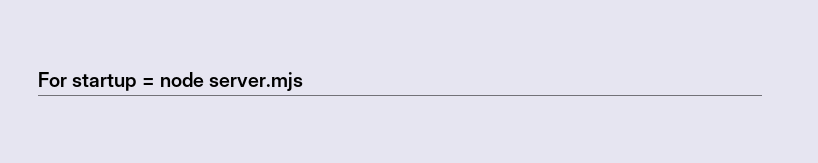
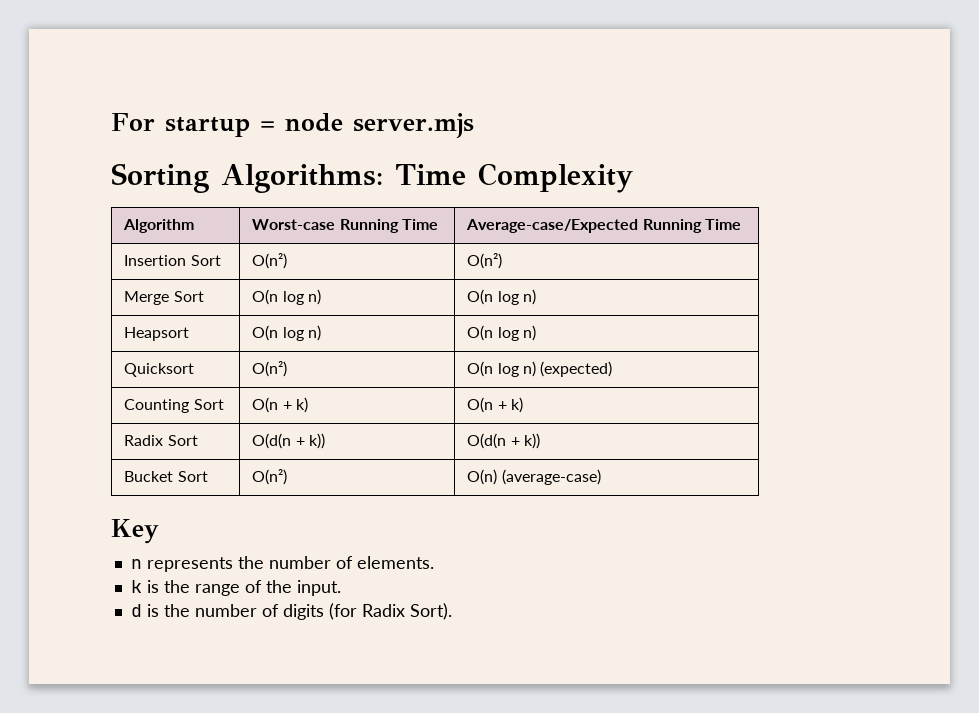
(304, 81) none -> [111,163,633,193] [123,219,195,233] [252,219,438,233] [466,219,741,233] [124,255,221,266] [252,253,288,269] [467,253,503,269] [124,291,204,305] [252,289,321,305] [467,289,536,305] [124,327,190,341] [252,325,321,341] [467,325,536,341] [124,363,195,377] [252,361,288,377] [467,361,613,377] [124,399,224,413] [252,397,308,413] [467,397,523,413] [124,435,198,446] [252,433,325,449] [467,433,540,449] [124,471,208,482] [252,469,288,485] [467,469,601,485] [111,519,159,544] [130,556,434,572] [130,580,341,596] [130,603,452,620] // Sorting Algorithms: Time Complexity // Algorithm | Worst-case Running Time | Average-case/Expected Running Time // Insertion Sort | O(n²) | O(n²) // Merge Sort | O(n log n) | O(n log n) // Heapsort | O(n log n) | O(n log n) // Quicksort | O(n²) | O(n log n) (expected) // Counting Sort | O(n + k) | O(n + k) // Radix Sort | O(d(n + k)) | O(d(n + k)) // Bucket Sort | O(n²) | O(n) (average-case) // Key // n represents the number of elements. // k is the range of the input. // d is the number of digits (for Radix Sort).

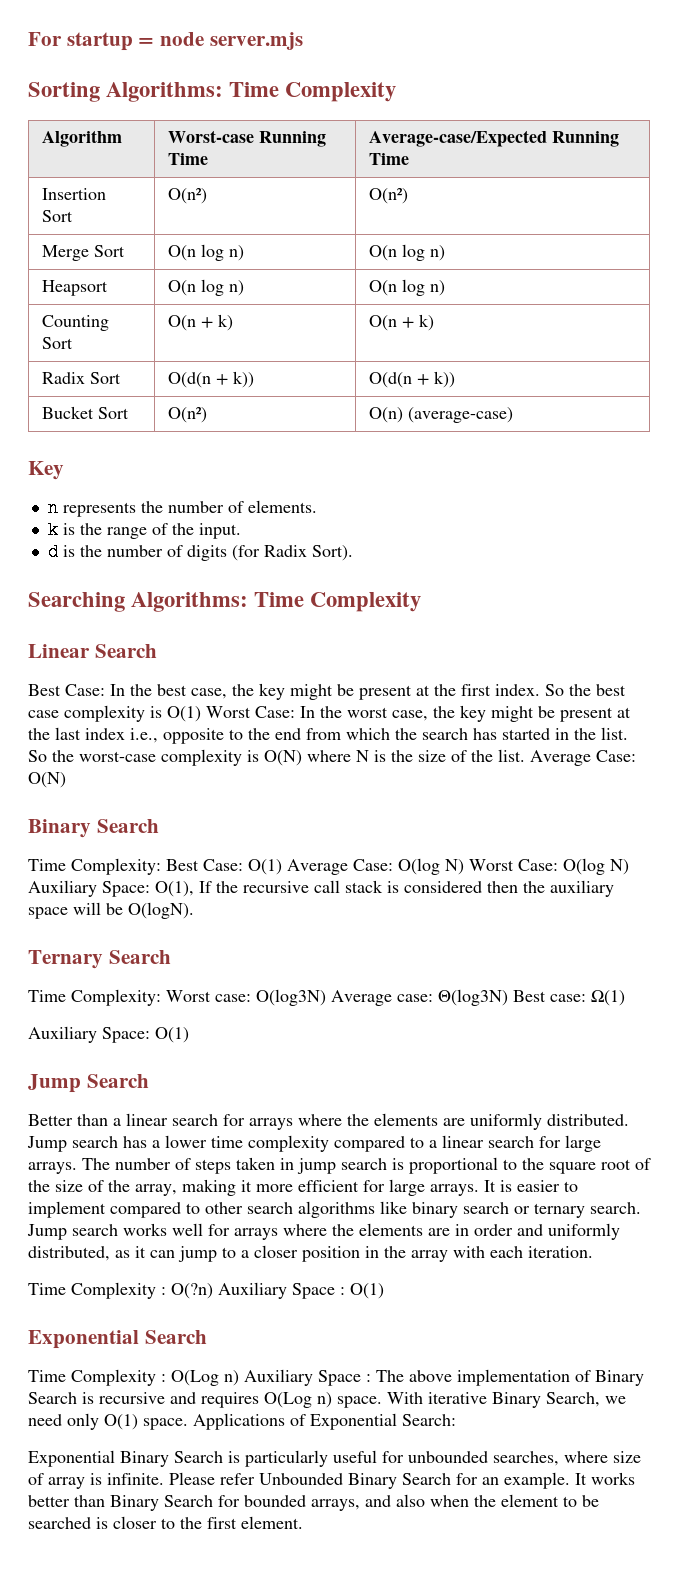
[124,363,195,377] [252,361,288,377] [467,361,613,377] // Quicksort | O(n²) | O(n log n) (expected) -> (446, 288) none
(452, 611) none -> [28,592,422,612] [28,644,157,658] [28,683,626,700] [28,705,631,722] [28,727,628,744] [28,749,636,766] [28,772,66,788] [28,819,159,838] [28,858,629,875] [28,880,614,897] [28,902,194,919] [28,950,171,969] [28,989,625,1006] [28,1026,189,1043] [28,1074,149,1093] [28,1113,629,1130] [27,1135,601,1152] [28,1157,651,1174] [28,1179,578,1196] [28,1201,641,1218] [27,1223,620,1240] [28,1245,593,1262] [28,1282,384,1299] [28,1330,207,1349] [28,1369,644,1386] [28,1392,626,1408] [28,1413,456,1430] [28,1450,641,1467] [28,1472,635,1489] [28,1494,599,1511] [28,1516,303,1529] // Searching Algorithms: Time Complexity // Linear Search // Best Case: In the best case, the key might be present at the first index. So the best case complexity is O(1) Worst Case: In the worst case, the key might be present at the last index i.e., opposite to the end from which the search has started in the list. So the worst-case complexity is O(N) where N is the size of the list. Average Case: O(N) // Binary Search // Time Complexity: Best Case: O(1) Average Case: O(log N) Worst Case: O(log N) Auxiliary Space: O(1), If the recursive call stack is considered then the auxiliary space will be O(logN). // Ternary Search // Time Complexity: Worst case: O(log3N) Average case: Θ(log3N) Best case: Ω(1) // Auxiliary Space: O(1) // Jump Search // Better than a linear search for arrays where the elements are uniformly distributed. Jump search has a lower time complexity compared to a linear search for large arrays. The number of steps taken in jump search is proportional to the square root of the size of the array, making it more efficient for large arrays. It is easier to implement compared to other search algorithms like binary search or ternary search. Jump search works well for arrays where the elements are in order and uniformly distributed, as it can jump to a closer position in the array with each iteration. // Time Complexity : O(?n) Auxiliary Space : O(1) // Exponential Search // Time Complexity : O(Log n) Auxiliary Space : The above implementation of Binary Search is recursive and requires O(Log n) space. With iterative Binary Search, we need only O(1) space. Applications of Exponential Search: // Exponential Binary Search is particularly useful for unbounded searches, where size of array is infinite. Please refer Unbounded Binary Search for an example. It works better than Binary Search for bounded arrays, and also when the element to be searched is closer to the first element.

